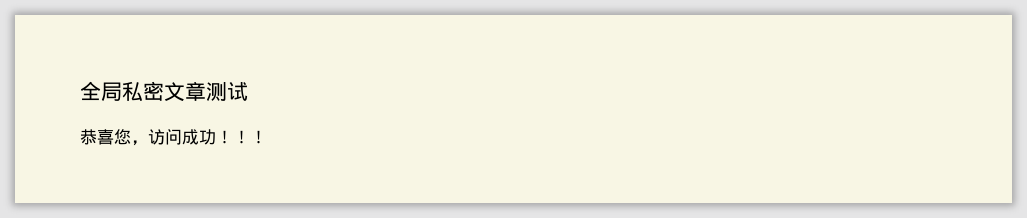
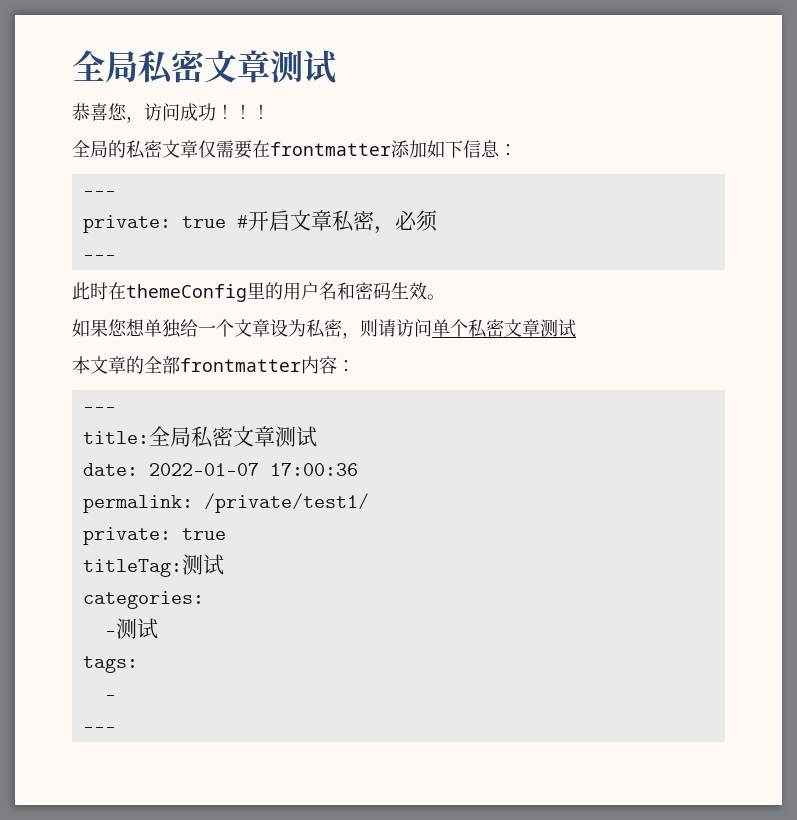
(267, 137) none -> [72,140,517,159] [82,191,116,196] [82,210,438,234] [82,255,116,260] [72,282,445,302] [72,318,576,339] [72,356,355,374] [82,407,116,412] [82,426,317,448] [82,463,358,476] [82,493,369,513] [82,527,226,545] [82,554,224,577] [82,591,204,609] [104,618,158,639] [82,656,138,673] [104,695,116,700] [82,727,116,732] // 全局的私密文章仅需要在frontmatter添加如下信息： // --- // private: true #开启文章私密，必须 // --- // 此时在themeConfig里的用户名和密码生效。 // 如果您想单独给一个文章设为私密，则请访问单个私密文章测试 // 本文章的全部frontmatter内容： // --- // title:全局私密文章测试 // date: 2022-01-07 17:00:36 // permalink: /private/test1/ // private: true // titleTag:测试 // categories: // -测试 // tags: // - // ---

